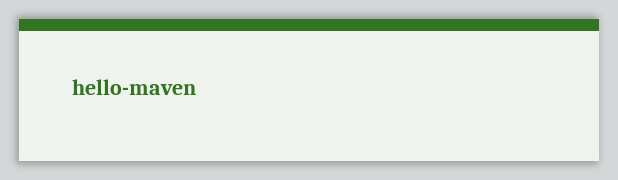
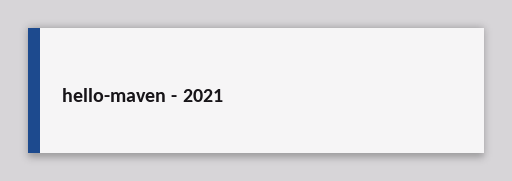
(196, 87) none -> [171,89,223,102] - 2021

